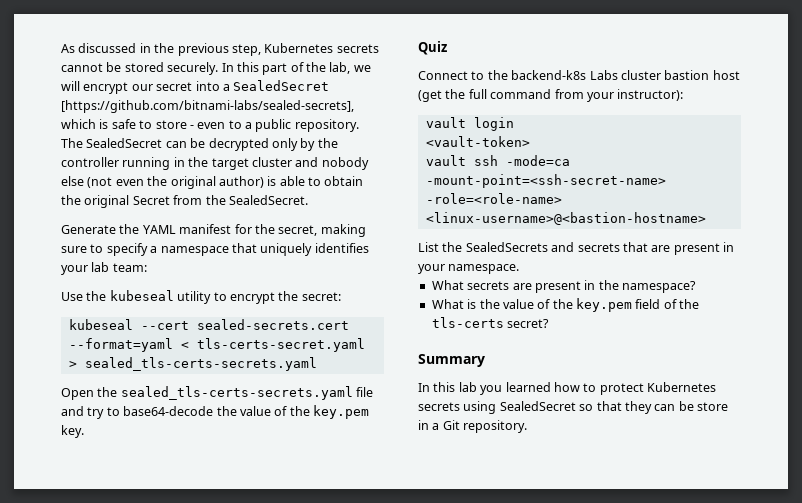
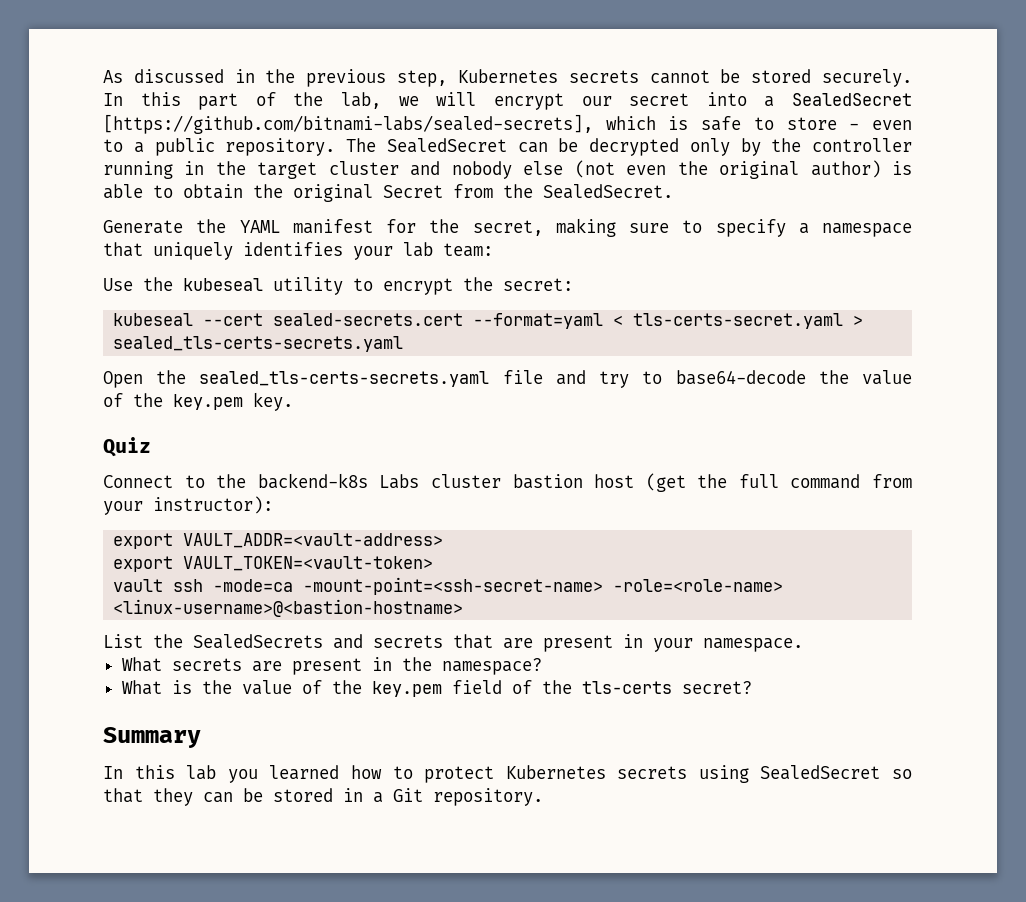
[425,117,514,131] [425,136,530,147] vault login // <vault-token> -> [113,533,444,549] [113,556,434,572] export VAULT_ADDR=<vault-address> // export VAULT_TOKEN=<vault-token>
[697,402,728,411] store -> [273,788,333,802] stored

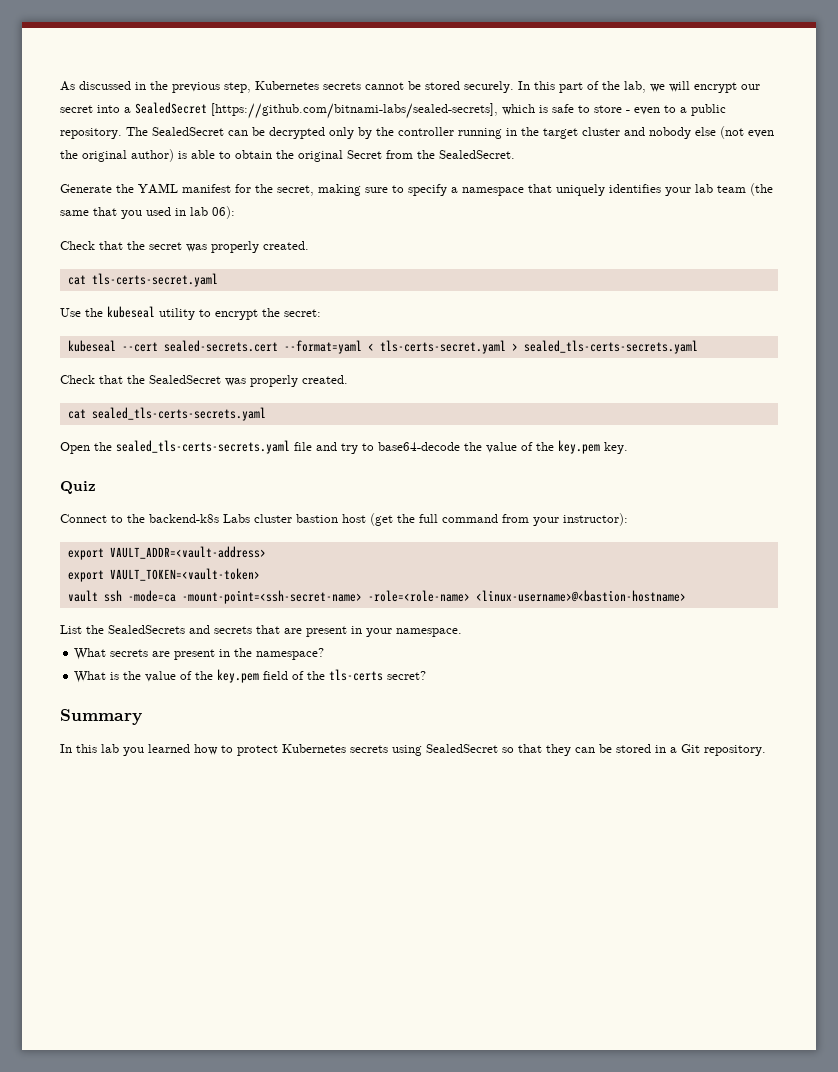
[443,243,493,257] team: -> [717,183,773,196] [60,206,235,219] [60,241,309,253] [67,273,218,287] team (the same that you used in lab 06): // Check that the secret was properly created. // cat tls-certs-secret.yaml
(404, 344) none -> [60,375,348,387] [67,407,266,421] // Check that the SealedSecret was properly created. // cat sealed_tls-certs-secrets.yaml

